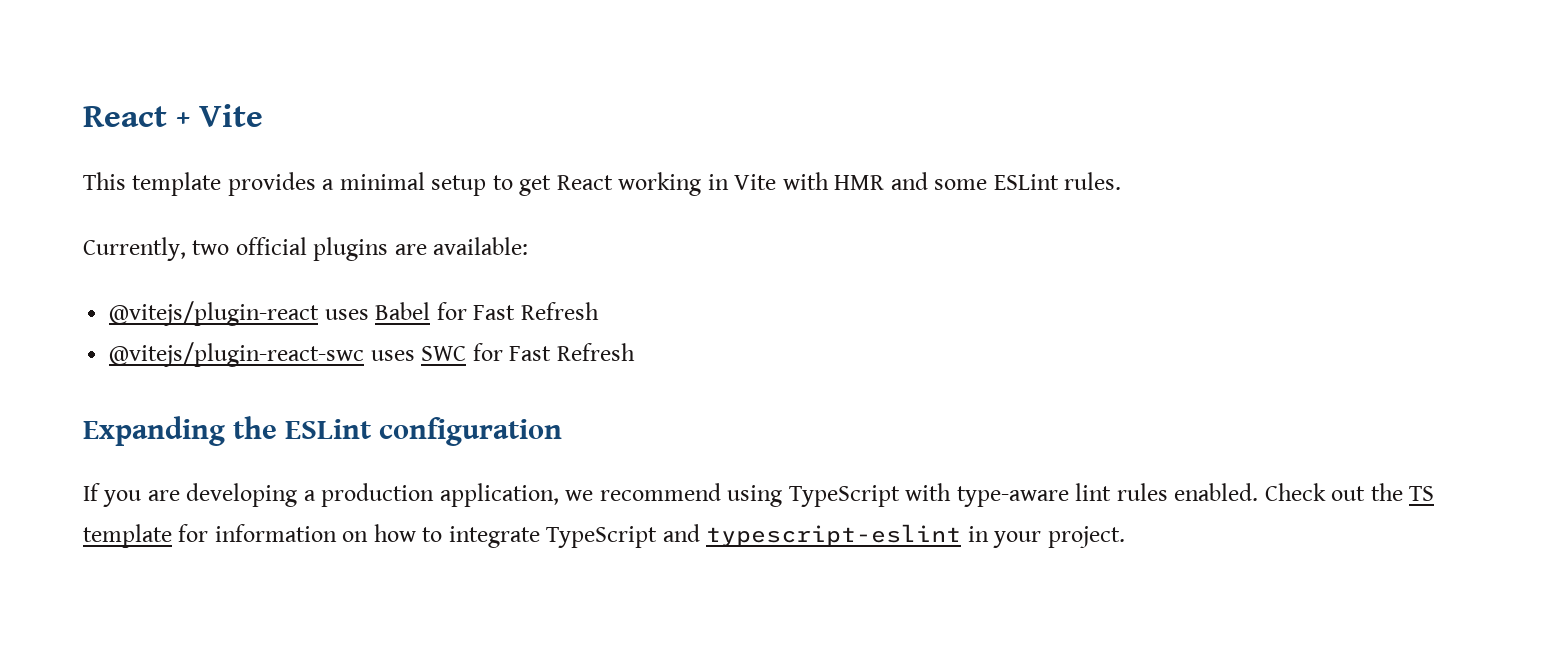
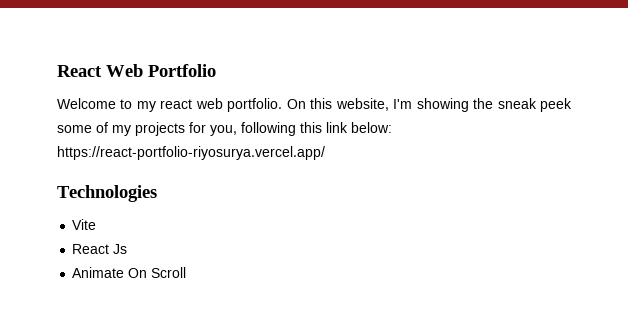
[83,104,264,127] [83,172,1122,196] [83,237,529,261] [109,301,599,326] [109,342,635,367] [83,416,563,446] [83,483,1435,507] [83,524,1125,548] React + Vite // This template provides a minimal setup to get React working in Vite with HMR and some ESLint rules. // Currently, two official plugins are available: // @vitejs/plugin-react uses Babel for Fast Refresh // @vitejs/plugin-react-swc uses SWC for Fast Refresh // Expanding the ESLint configuration // If you are developing a production application, we recommend using TypeScript with type-aware lint rules enabled. Check out the TS template for information on how to integrate TypeScript and typescript-eslint in your project. -> [57,64,216,77] [57,98,572,112] [57,122,392,136] [57,146,325,160] [57,185,157,202] [72,219,97,230] [72,244,128,254] [72,267,187,278] React Web Portfolio // Welcome to my react web portfolio. On this website, I'm showing the sneak peek some of my projects for you, following this link below: https://react-portfolio-riyosurya.vercel.app/ // Technologies // Vite // React Js // Animate On Scroll

